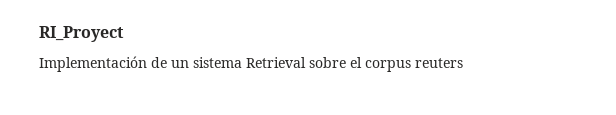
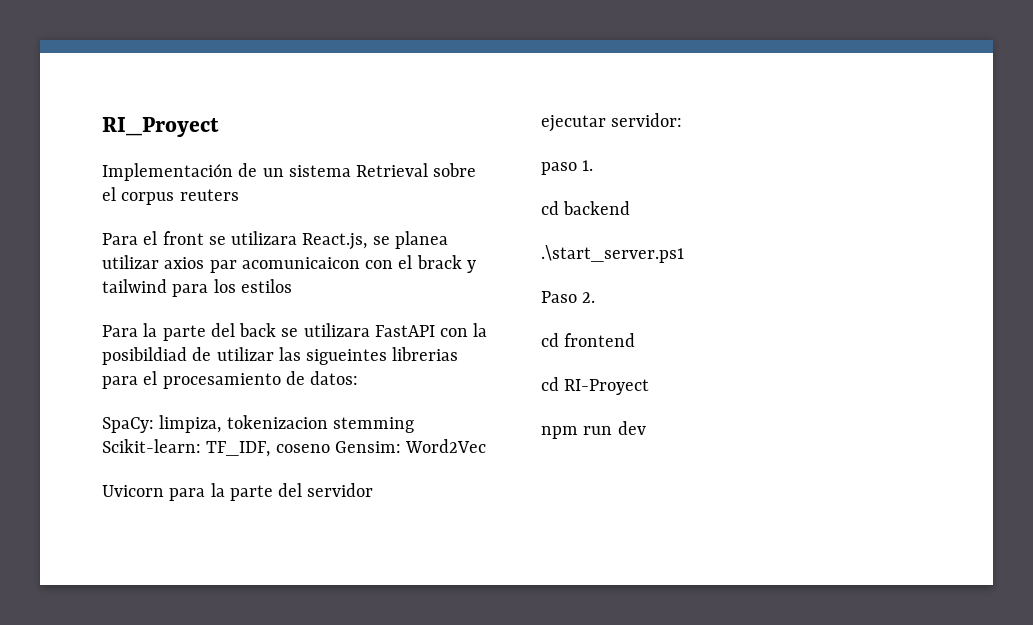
(463, 63) none -> [102,231,448,250] [102,255,476,273] [102,279,292,297] [102,323,488,341] [102,347,459,365] [102,371,359,389] [102,415,414,433] [102,439,487,457] [102,483,374,501] [541,113,683,132] [541,160,594,175] [541,201,631,215] [541,245,684,263] [541,291,596,303] [541,333,636,347] [541,377,650,395] [541,421,646,439] // Para el front se utilizara React.js, se planea utilizar axios par acomunicaicon con el brack y tailwind para los estilos // Para la parte del back se utilizara FastAPI con la posibildiad de utilizar las sigueintes librerias para el procesamiento de datos: // SpaCy: limpiza, tokenizacion stemming Scikit-learn: TF_IDF, coseno Gensim: Word2Vec // Uvicorn para la parte del servidor // ejecutar servidor: // paso 1. // cd backend // .\start_server.ps1 // Paso 2. // cd frontend // cd RI-Proyect // npm run dev

